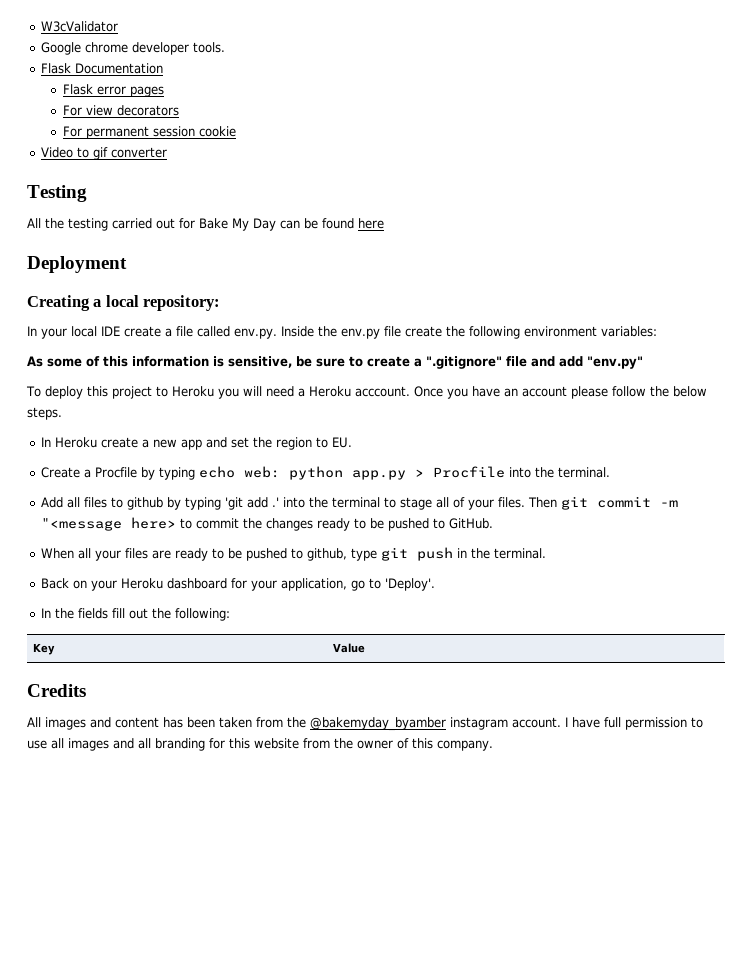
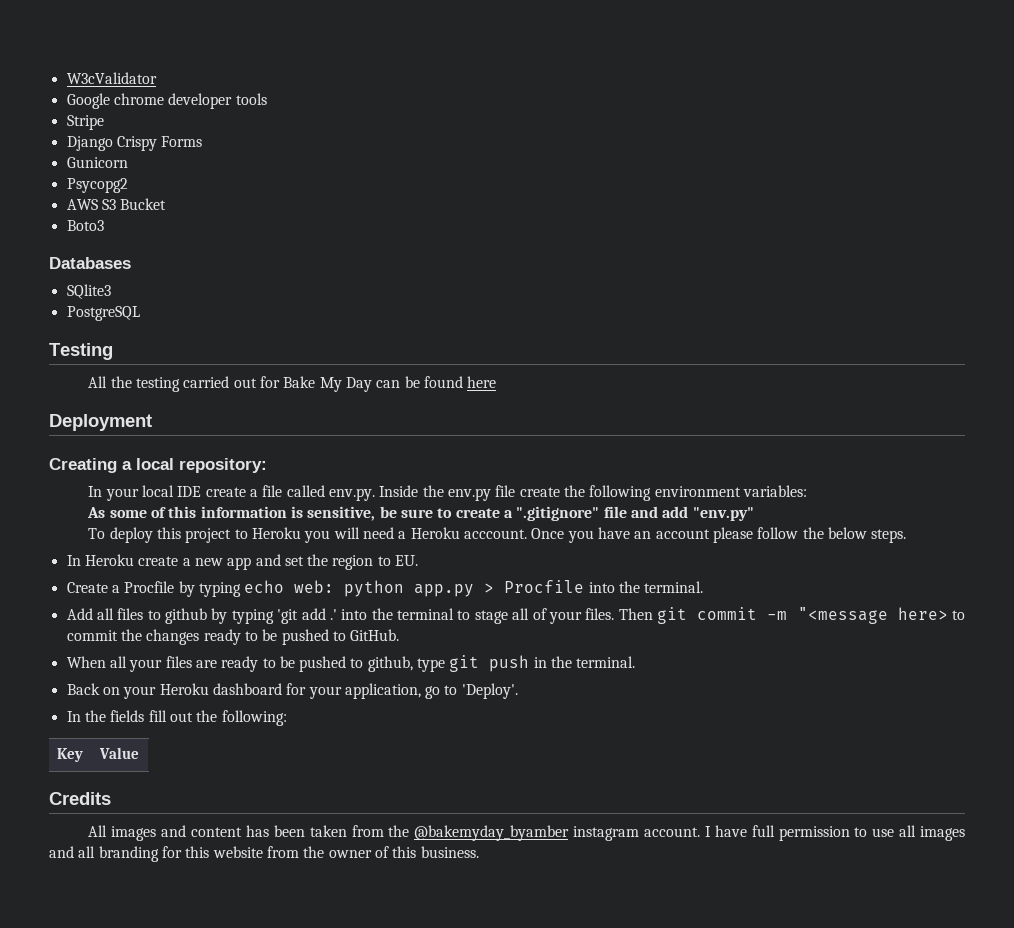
[192,42,225,53] [40,63,163,74] [62,84,164,97] [62,105,179,116] [62,126,236,139] [40,147,167,160] tools. // Flask Documentation // Flask error pages // For view decorators // For permanent session cookie // Video to gif converter -> [235,93,267,105] [66,115,104,130] [66,136,203,151] [66,157,128,168] [66,178,128,193] [66,198,167,210] [66,220,104,231] [49,257,131,269] [66,284,111,299] [66,306,140,321] tools // Stripe // Django Crispy Forms // Gunicorn // Psycopg2 // AWS S3 Bucket // Boto3 // Databases // SQlite3 // PostgreSQL
[437,740,493,751] company. -> [420,846,479,858] business.

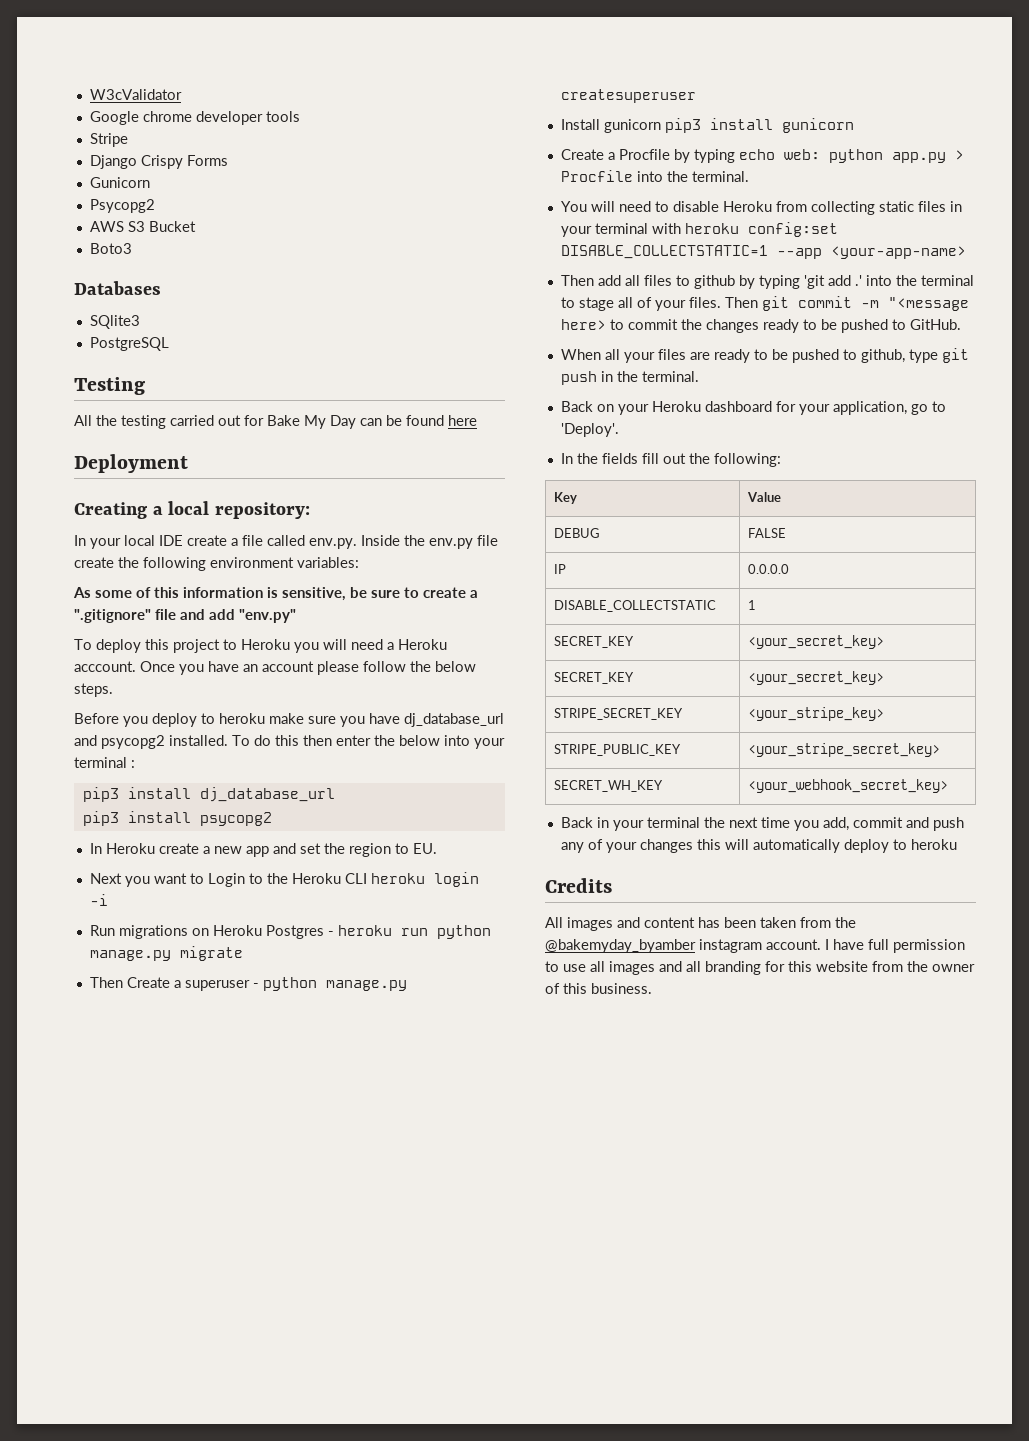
(907, 536) none -> [74,713,504,727] [74,735,505,749] [74,757,135,768] [82,787,335,802] [82,811,272,826] // Before you deploy to heroku make sure you have dj_database_url and psycopg2 installed. To do this then enter the below into your terminal : // pip3 install dj_database_url // pip3 install psycopg2
(419, 560) none -> [89,872,479,887] [89,894,108,906] [89,925,491,939] [89,946,243,961] [89,977,407,991] [560,89,696,103] [560,118,854,133] // Next you want to Login to the Heroku CLI heroku login -i // Run migrations on Heroku Postgres - heroku run python manage.py migrate // Then Create a superuser - python manage.py createsuperuser // Install gunicorn pip3 install gunicorn
[66,608,93,620] Add -> [560,201,962,215] [560,222,838,237] [560,245,966,259] [560,275,621,286] You will need to disable Heroku from collecting static files in your terminal with heroku config:set DISABLE_COLLECTSTATIC=1 --app <your-app-name> // Then add
(140, 753) none -> [553,528,600,538] [747,528,786,538] [553,564,566,574] [747,564,789,574] [553,600,716,612] [747,600,756,610] [553,636,634,648] [747,635,884,649] [553,672,634,684] [747,671,884,685] [553,708,683,720] [747,707,884,721] [553,744,681,756] [747,743,940,757] [553,780,663,792] [747,779,948,793] [560,817,964,831] [560,839,957,853] // DEBUG | FALSE // IP | 0.0.0.0 // DISABLE_COLLECTSTATIC | 1 // SECRET_KEY | <your_secret_key> // SECRET_KEY | <your_secret_key> // STRIPE_SECRET_KEY | <your_stripe_key> // STRIPE_PUBLIC_KEY | <your_stripe_secret_key> // SECRET_WH_KEY | <your_webhook_secret_key> // Back in your terminal the next time you add, commit and push any of your changes this will automatically deploy to heroku

